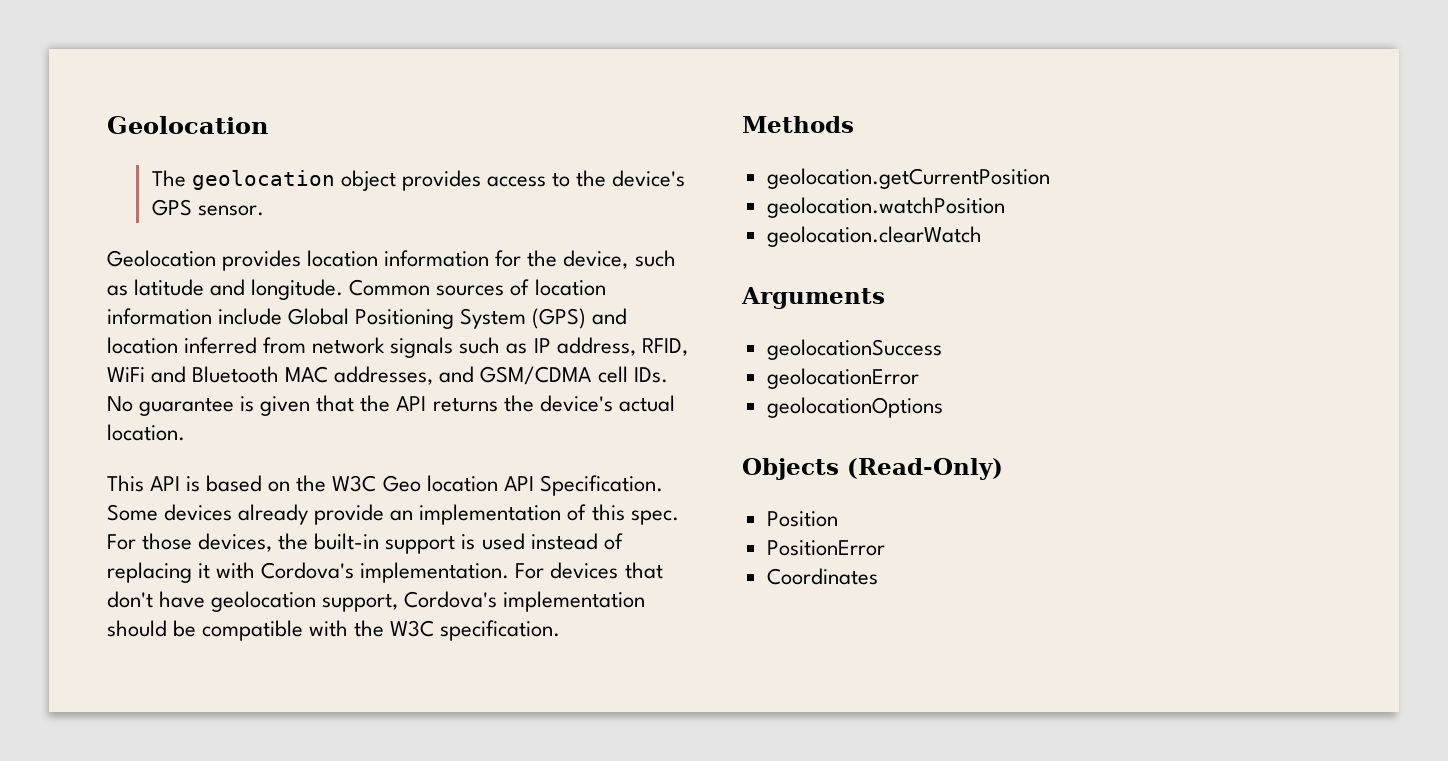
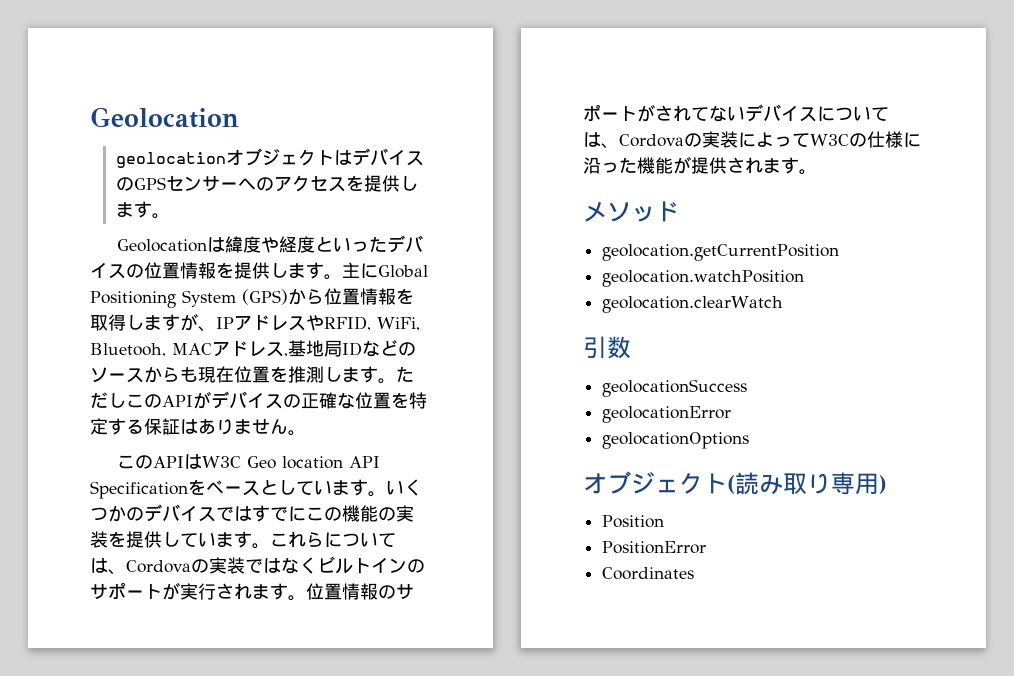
[151,170,686,191] [151,199,264,216] [107,250,676,271] [107,279,606,300] [107,308,628,329] [107,337,688,358] [107,366,668,385] [107,395,675,416] [107,424,185,441] [107,475,663,496] [107,504,679,525] [107,533,623,554] [107,562,663,583] [107,591,646,612] [107,620,561,641] [742,116,854,133] The geolocation object provides access to the device's GPS sensor. // Geolocation provides location information for the device, such as latitude and longitude. Common sources of location information include Global Positioning System (GPS) and location inferred from network signals such as IP address, RFID, WiFi and Bluetooth MAC addresses, and GSM/CDMA cell IDs. No guarantee is given that the API returns the device's actual location. // This API is based on the W3C Geo location API Specification. Some devices already provide an implementation of this spec. For those devices, the built-in support is used instead of replacing it with Cordova's implementation. For devices that don't have geolocation support, Cordova's implementation should be compatible with the W3C specification. // Methods -> [115,148,424,168] [115,175,418,192] [115,201,170,219] [117,235,424,253] [90,262,428,280] [90,288,414,308] [90,313,420,332] [90,340,416,357] [90,366,414,384] [90,391,427,409] [90,418,306,436] [117,454,381,469] [90,479,422,499] [90,504,414,522] [90,531,396,549] [90,556,425,575] [90,582,414,601] [583,104,889,122] [583,131,921,149] [583,156,817,175] [583,201,679,222] geolocationオブジェクトはデバイスのGPSセンサーへのアクセスを提供します。 // Geolocationは緯度や経度といったデバイスの位置情報を提供します。主にGlobal Positioning System (GPS)から位置情報を取得しますが、IPアドレスやRFID, WiFi, Bluetooh, MACアドレス,基地局IDなどのソースからも現在位置を推測します。ただしこのAPIがデバイスの正確な位置を特定する保証はありません。 // このAPIはW3C Geo location API Specificationをベースとしています。いくつかのデバイスではすでにこの機能の実装を提供しています。これらについては、Cordovaの実装ではなくビルトインのサポートが実行されます。位置情報のサポートがされてないデバイスについては、Cordovaの実装によってW3Cの仕様に沿った機能が提供されます。 // メソッド
[741,287,885,309] Arguments -> [583,336,631,359] 引数
[742,458,1003,480] Objects (Read-Only) -> [583,471,887,495] オブジェクト(読み取り専用)

